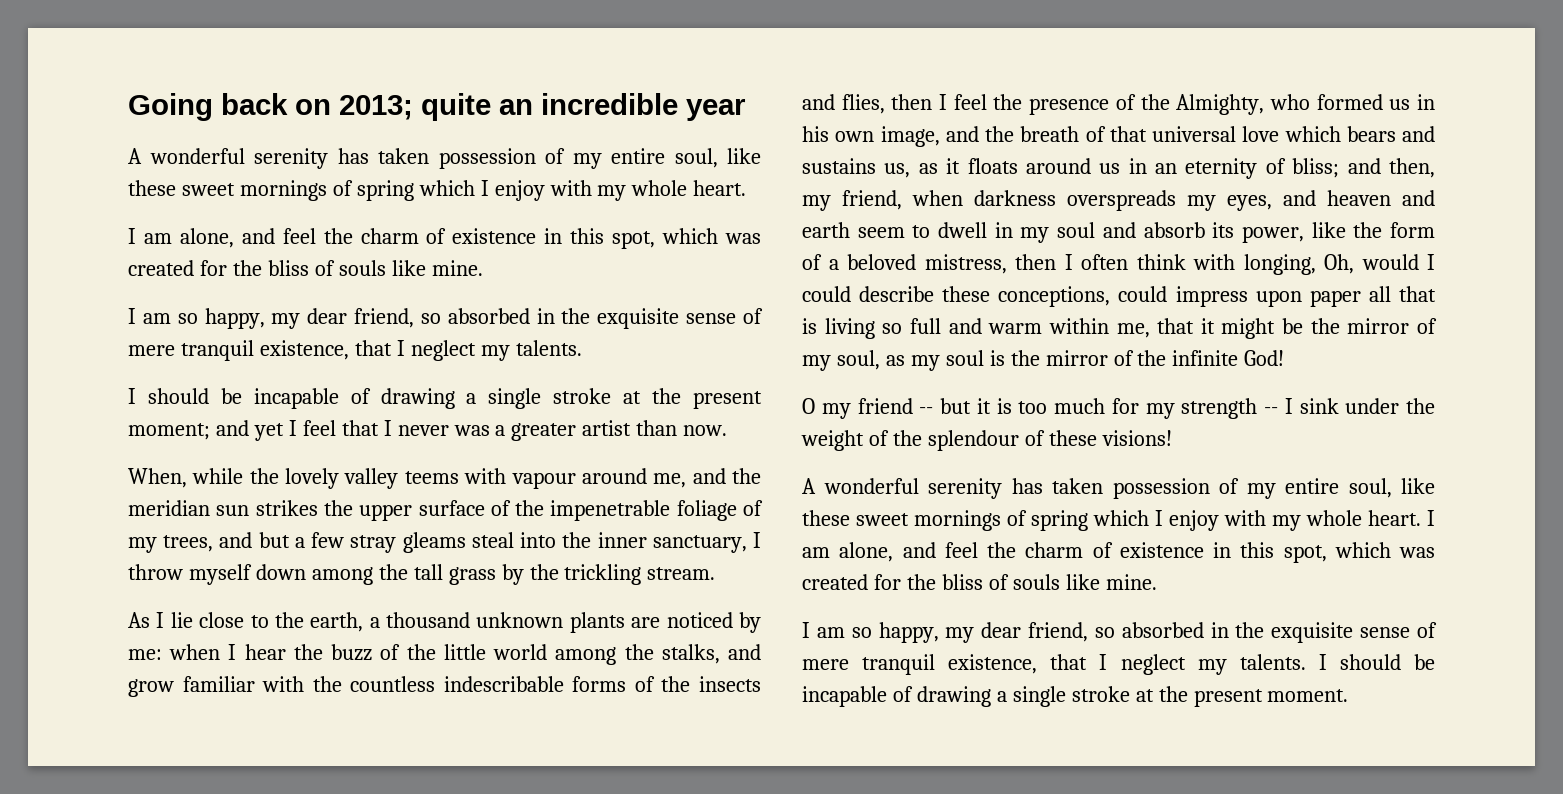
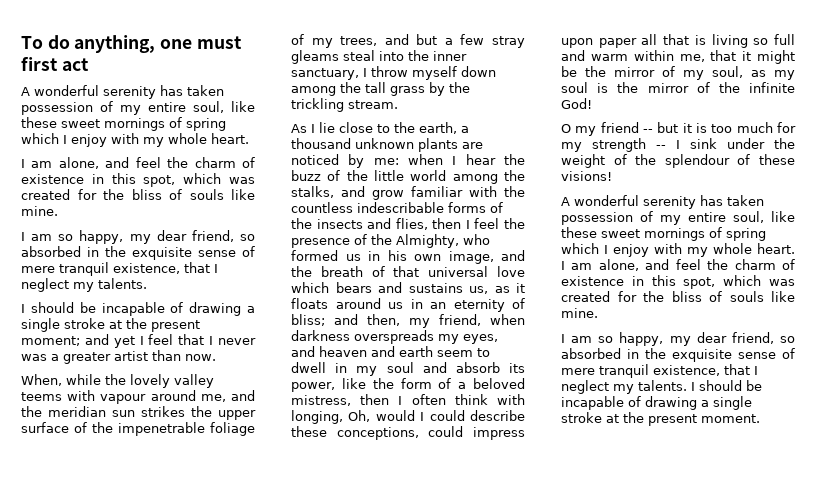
[128,93,746,121] Going back on 2013; quite an incredible year -> [21,35,242,53] [21,56,89,71] To do anything, one must first act

